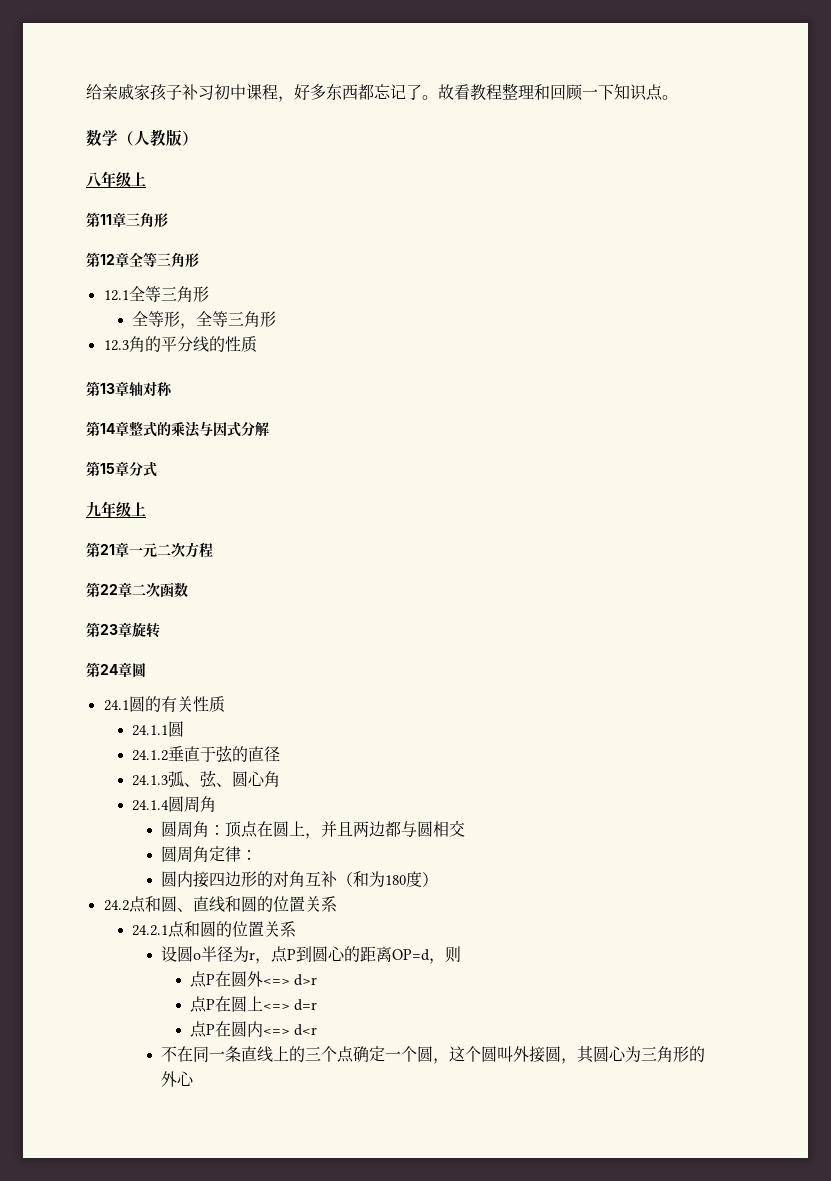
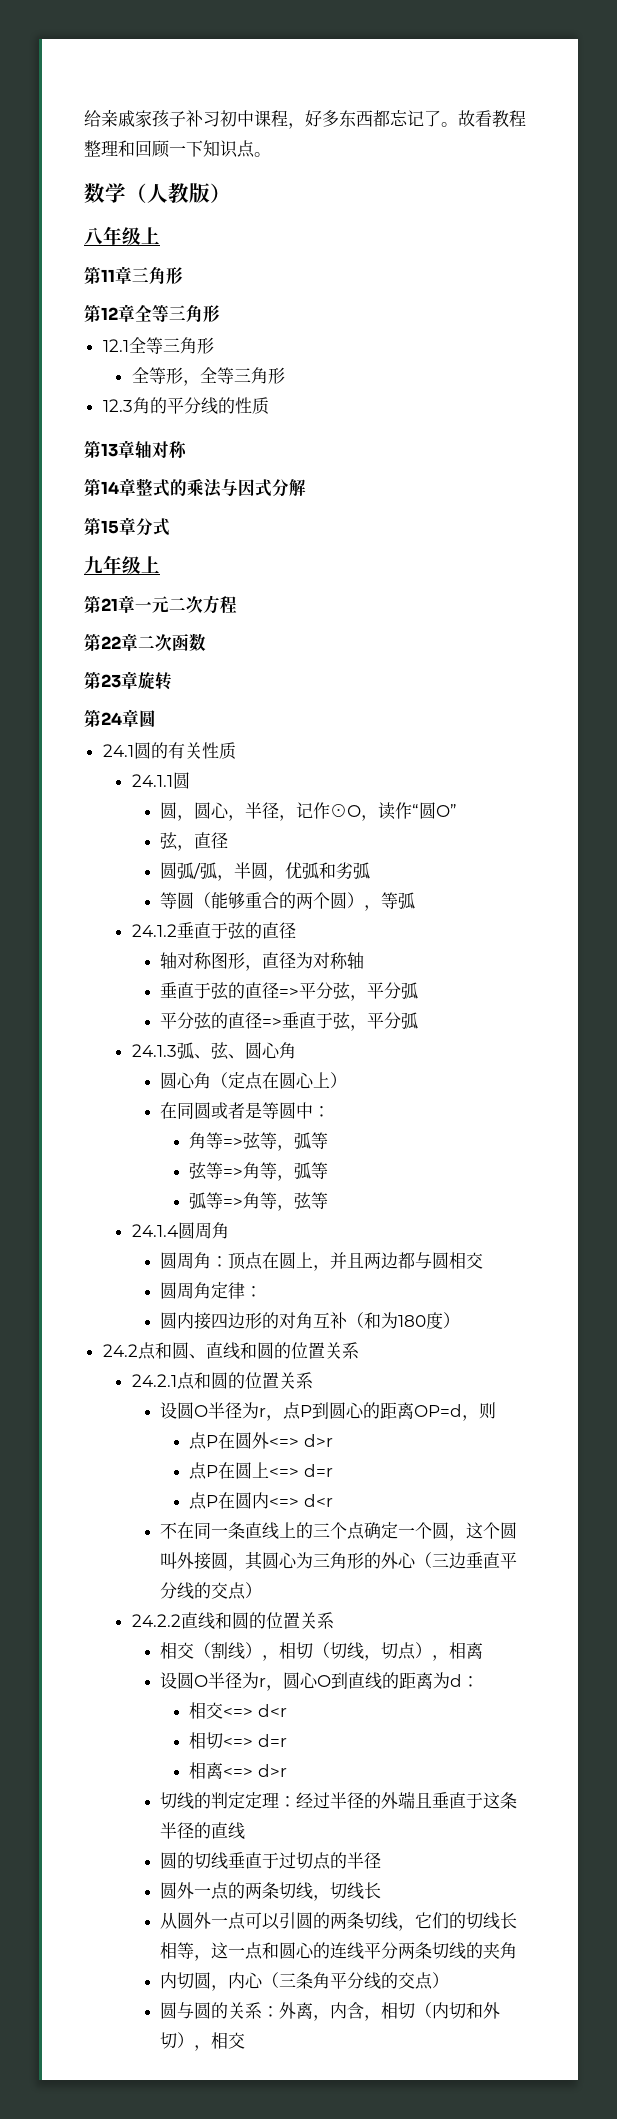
(185, 729) none -> [160,802,458,821] [160,832,229,851] [160,862,371,881] [160,892,416,911] // 圆，圆心，半径，记作⊙O，读作“圆O” // 弦，直径 // 圆弧/弧，半圆，优弧和劣弧 // 等圆（能够重合的两个圆），等弧
(281, 754) none -> [160,952,365,971] [160,982,419,1001] [160,1012,419,1031] // 轴对称图形，直径为对称轴 // 垂直于弦的直径=>平分弦，平分弧 // 平分弦的直径=>垂直于弦，平分弧
(281, 779) none -> [160,1072,348,1090] [160,1102,331,1119] [189,1132,329,1151] [189,1162,329,1181] [189,1192,329,1211] // 圆心角（定点在圆心上） // 在同圆或者是等圆中： // 角等=>弦等，弧等 // 弦等=>角等，弧等 // 弧等=>角等，弦等
[193,953,202,960] o -> [194,1405,209,1417] O
(195, 1079) none -> [415,1552,518,1569] [160,1582,263,1600] [131,1612,334,1630] [160,1642,484,1661] [160,1672,480,1691] [189,1702,287,1719] [189,1732,287,1749] [189,1762,287,1779] [160,1791,518,1810] [160,1822,246,1840] [160,1852,382,1870] [160,1882,382,1901] [160,1912,518,1931] [160,1942,518,1961] [160,1972,450,1991] [160,2002,501,2021] [160,2032,246,2051] （三边垂直平分线的交点） // 24.2.2直线和圆的位置关系 // 相交（割线），相切（切线，切点），相离 // 设圆O半径为r，圆心O到直线的距离为d： // 相交<=> d<r // 相切<=> d=r // 相离<=> d>r // 切线的判定定理：经过半径的外端且垂直于这条半径的直线 // 圆的切线垂直于过切点的半径 // 圆外一点的两条切线，切线长 // 从圆外一点可以引圆的两条切线，它们的切线长相等，这一点和圆心的连线平分两条切线的夹角 // 内切圆，内心（三条角平分线的交点） // 圆与圆的关系：外离，内含，相切（内切和外切），相交

